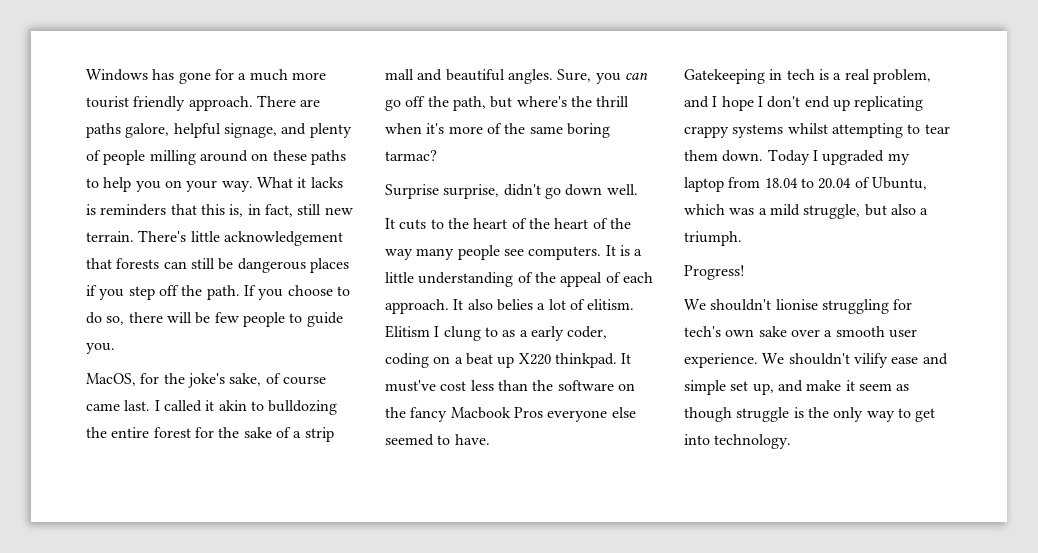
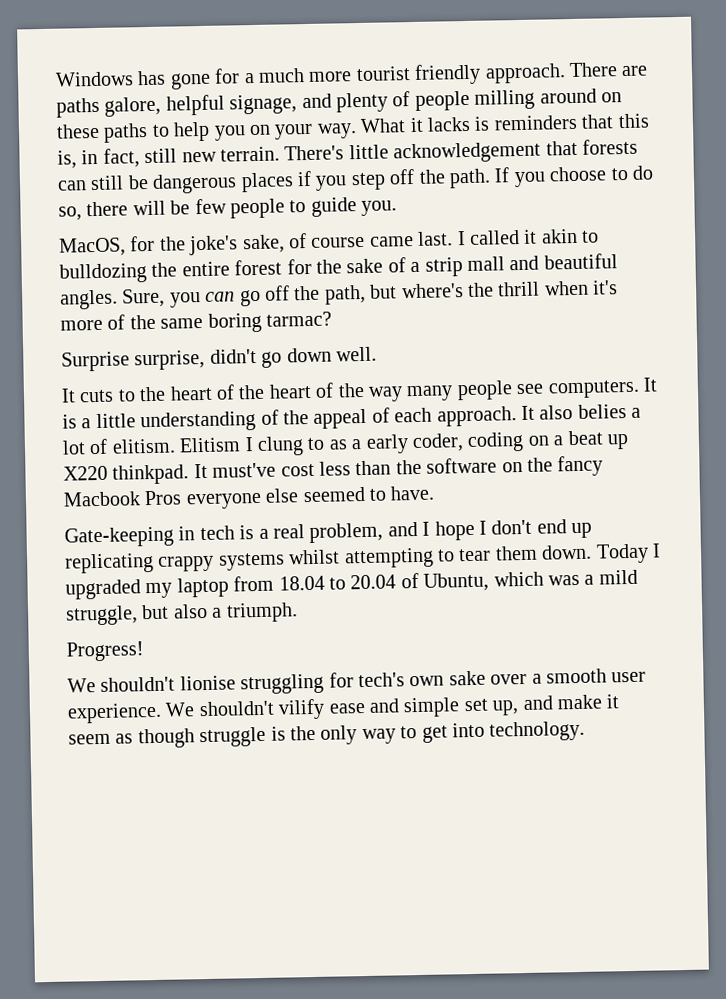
[684,69,765,84] Gatekeeping -> [64,526,174,548] Gate-keeping

